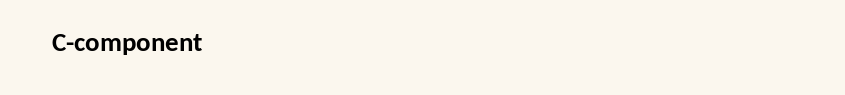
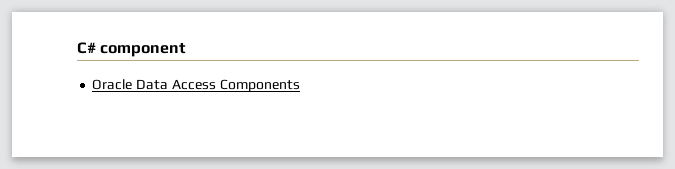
[52,34,202,55] C-component -> [77,42,187,57] [92,79,300,92] C# component // Oracle Data Access Components

